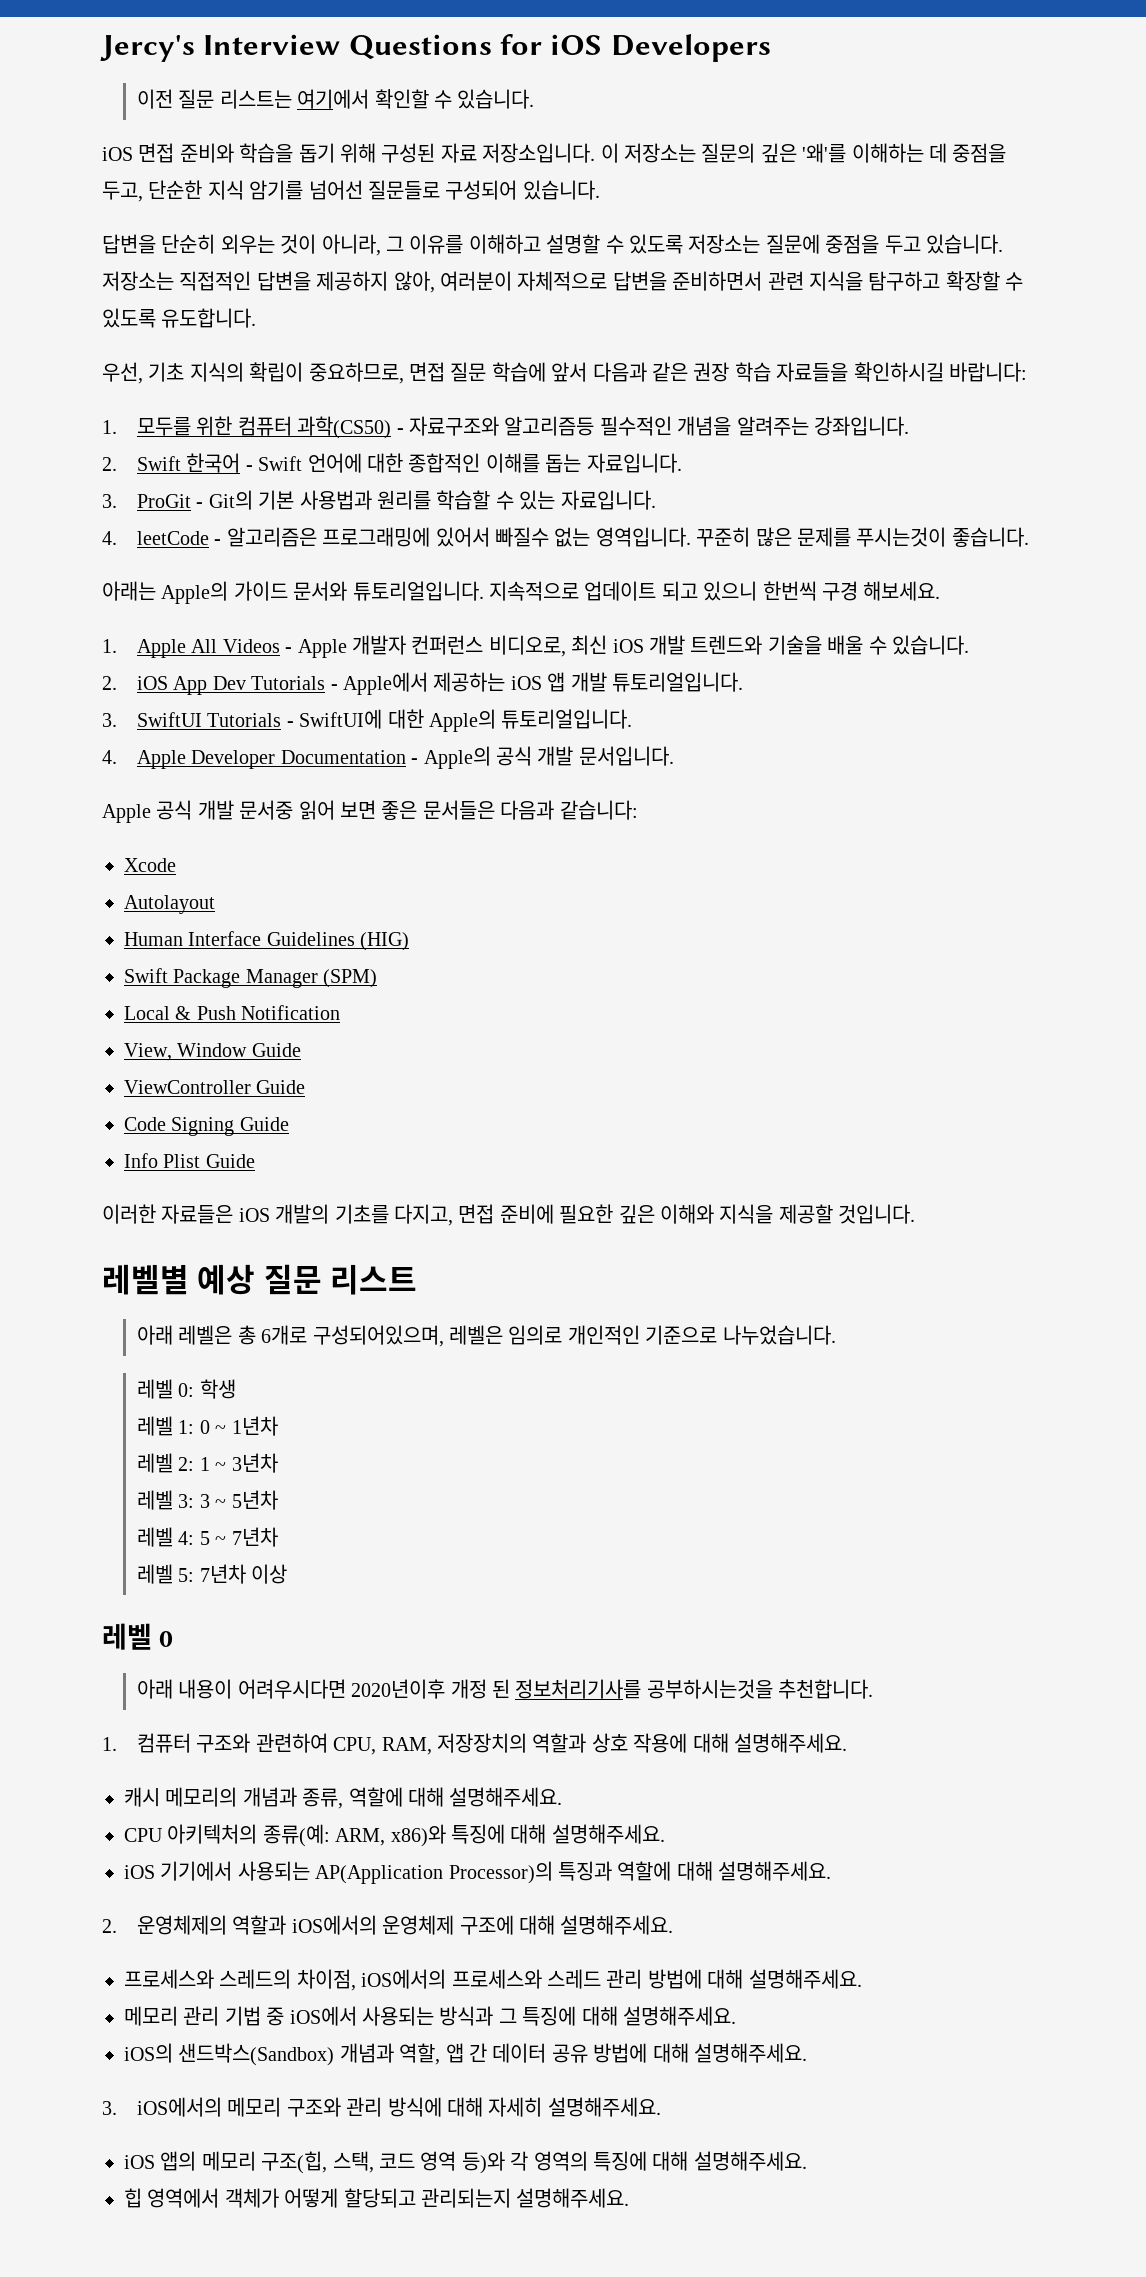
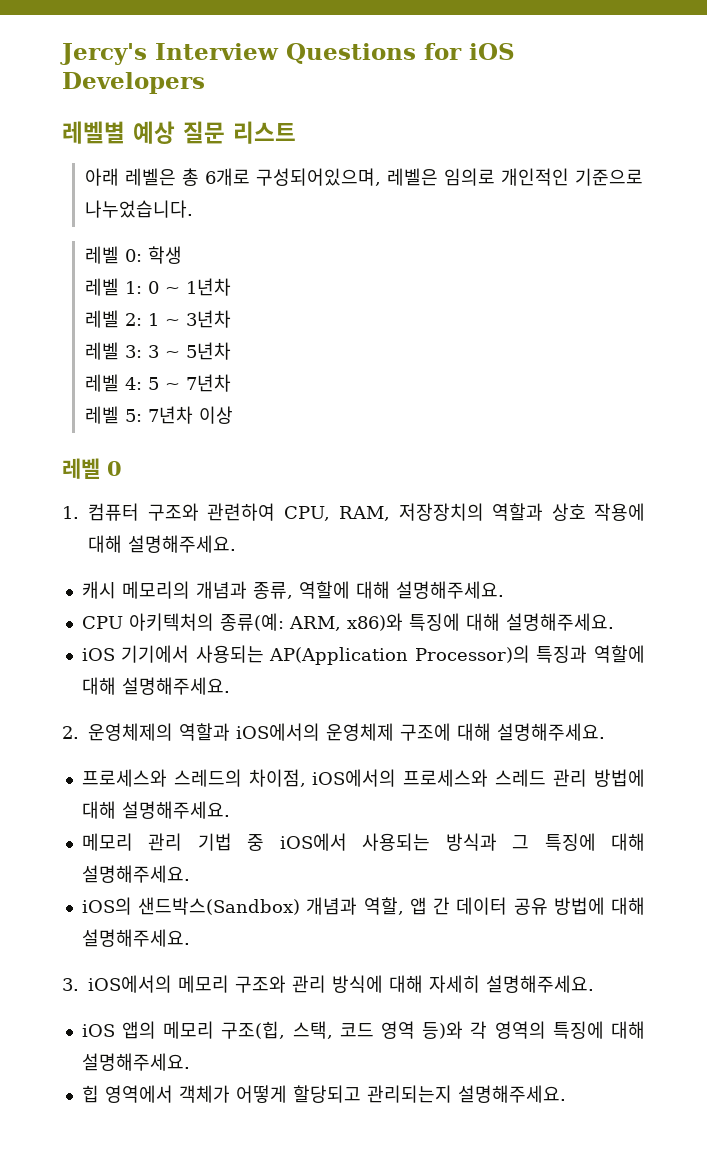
[136,89,535,109] [102,143,1007,163] [102,180,600,202] [102,234,1003,256] [102,271,1024,293] [102,308,257,328] [102,362,1027,384] [102,416,909,439] [102,453,682,473] [102,490,656,510] [102,527,1029,547] [102,581,941,604] [102,635,969,658] [102,672,743,695] [102,709,633,732] [102,746,674,769] [102,800,638,823] [124,858,176,872] [124,895,215,914] [124,931,410,951] [124,968,378,988] [124,1005,341,1020] [124,1043,301,1061] [124,1080,306,1094] [124,1117,289,1136] [124,1153,255,1168] [102,1204,916,1226] // 이전 질문 리스트는 여기에서 확인할 수 있습니다. // iOS 면접 준비와 학습을 돕기 위해 구성된 자료 저장소입니다. 이 저장소는 질문의 깊은 '왜'를 이해하는 데 중점을 두고, 단순한 지식 암기를 넘어선 질문들로 구성되어 있습니다. // 답변을 단순히 외우는 것이 아니라, 그 이유를 이해하고 설명할 수 있도록 저장소는 질문에 중점을 두고 있습니다. 저장소는 직접적인 답변을 제공하지 않아, 여러분이 자체적으로 답변을 준비하면서 관련 지식을 탐구하고 확장할 수 있도록 유도합니다. // 우선, 기초 지식의 확립이 중요하므로, 면접 질문 학습에 앞서 다음과 같은 권장 학습 자료들을 확인하시길 바랍니다: // 1. 모두를 위한 컴퓨터 과학(CS50) - 자료구조와 알고리즘등 필수적인 개념을 알려주는 강좌입니다. // 2. Swift 한국어 - Swift 언어에 대한 종합적인 이해를 돕는 자료입니다. // 3. ProGit - Git의 기본 사용법과 원리를 학습할 수 있는 자료입니다. // 4. leetCode - 알고리즘은 프로그래밍에 있어서 빠질수 없는 영역입니다. 꾸준히 많은 문제를 푸시는것이 좋습니다. // 아래는 Apple의 가이드 문서와 튜토리얼입니다. 지속적으로 업데이트 되고 있으니 한번씩 구경 해보세요. // 1. Apple All Videos - Apple 개발자 컨퍼런스 비디오로, 최신 iOS 개발 트렌드와 기술을 배울 수 있습니다. // 2. iOS App Dev Tutorials - Apple에서 제공하는 iOS 앱 개발 튜토리얼입니다. // 3. SwiftUI Tutorials - SwiftUI에 대한 Apple의 튜토리얼입니다. // 4. Apple Developer Documentation - Apple의 공식 개발 문서입니다. // Apple 공식 개발 문서중 읽어 보면 좋은 문서들은 다음과 같습니다: // Xcode // Autolayout // Human Interface Guidelines (HIG) // Swift Package Manager (SPM) // Local & Push Notification // View, Window Guide // ViewController Guide // Code Signing Guide // Info Plist Guide // 이러한 자료들은 iOS 개발의 기초를 다지고, 면접 준비에 필요한 깊은 이해와 지식을 제공할 것입니다. -> (205, 83) none
[136,1679,874,1699] // 아래 내용이 어려우시다면 2020년이후 개정 된 정보처리기사를 공부하시는것을 추천합니다. -> (122, 468) none

